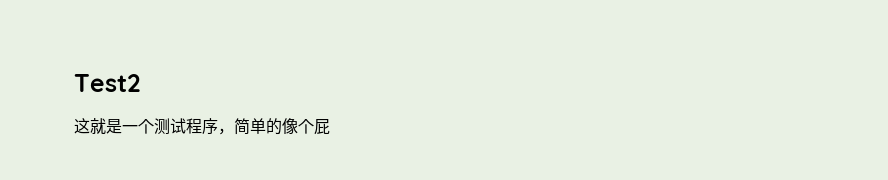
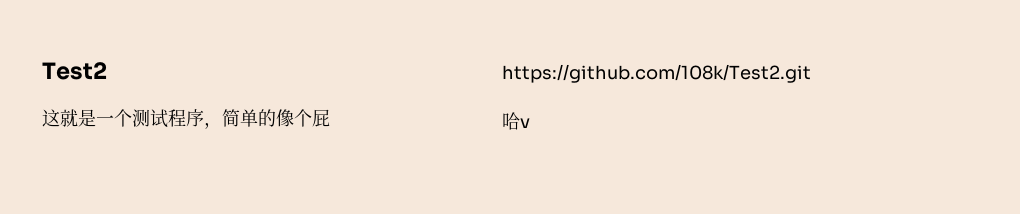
(330, 127) none -> [502,64,811,83] [502,112,530,130] https://github.com/108k/Test2.git // 哈v

